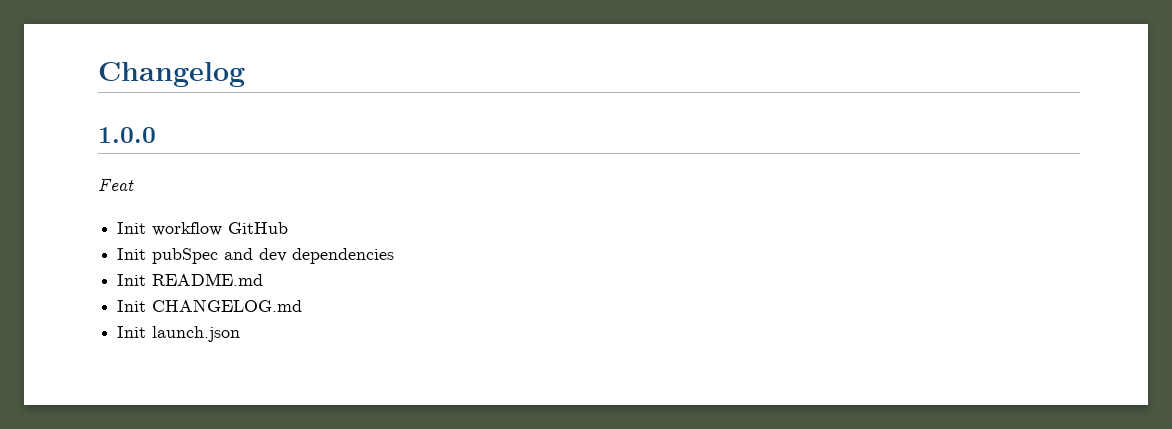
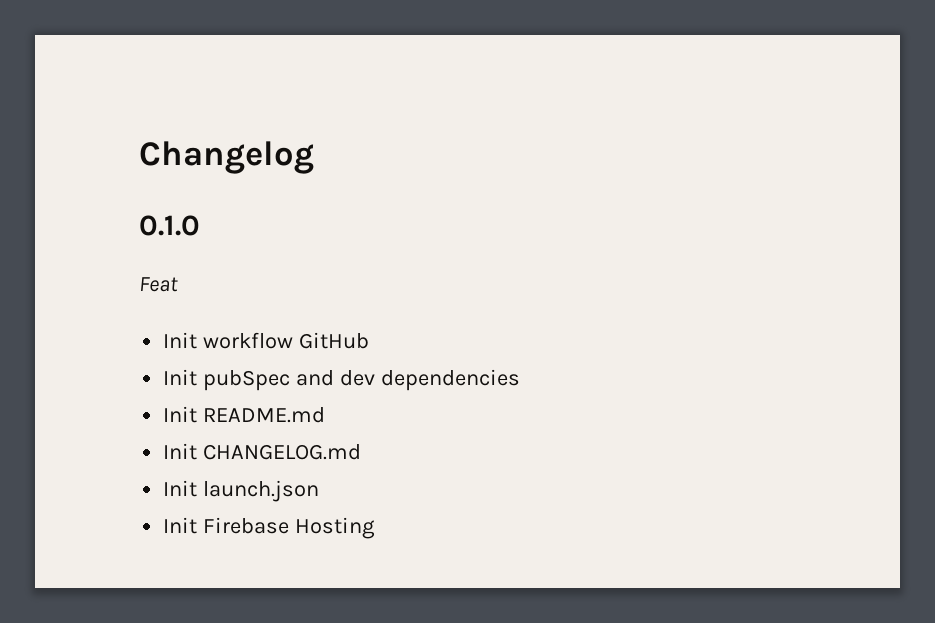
[98,127,156,143] 1.0.0 -> [139,215,200,236] 0.1.0
(241, 334) none -> [163,517,376,539] // Init Firebase Hosting

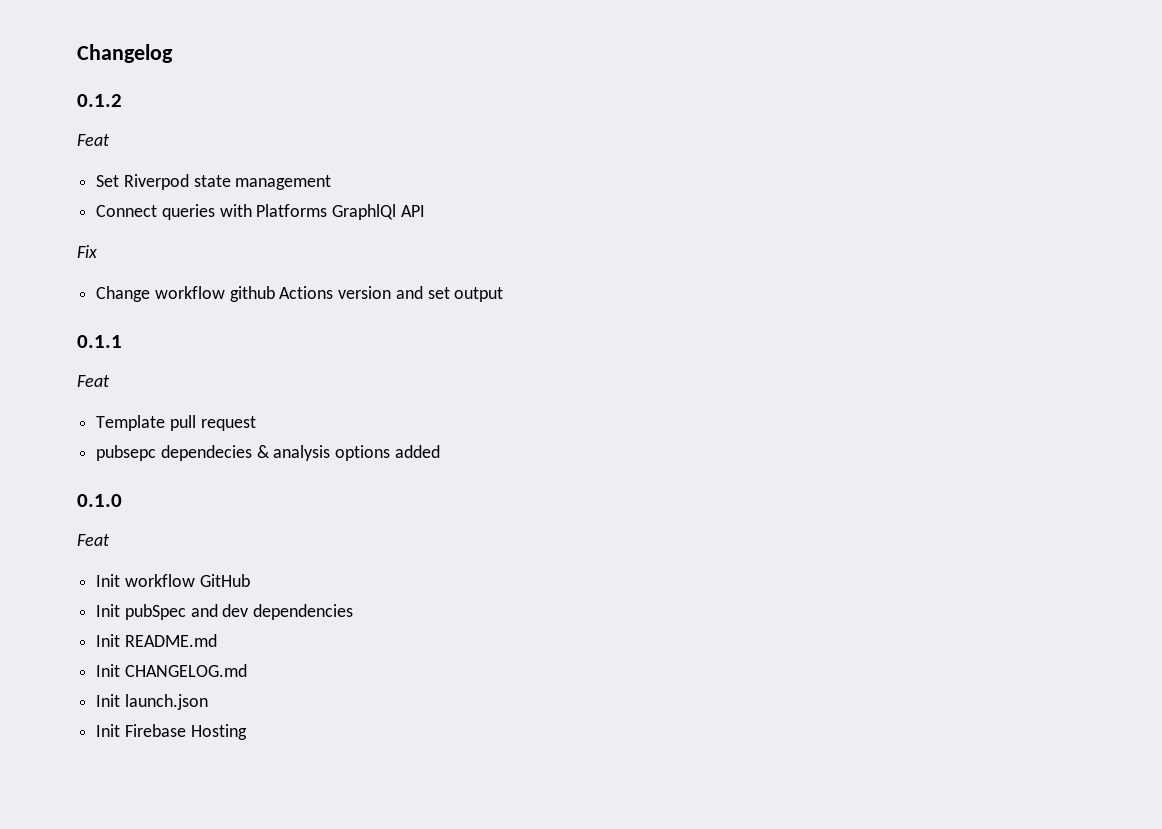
(314, 157) none -> [77,94,122,107] [77,134,110,146] [96,174,332,190] [96,204,425,220] [77,245,97,258] [96,286,504,302] [77,335,122,348] [77,375,110,387] [96,415,256,431] [96,445,440,461] // 0.1.2 // Feat // Set Riverpod state management // Connect queries with Platforms GraphlQl API // Fix // Change workflow github Actions version and set output // 0.1.1 // Feat // Template pull request // pubsepc dependecies & analysis options added

